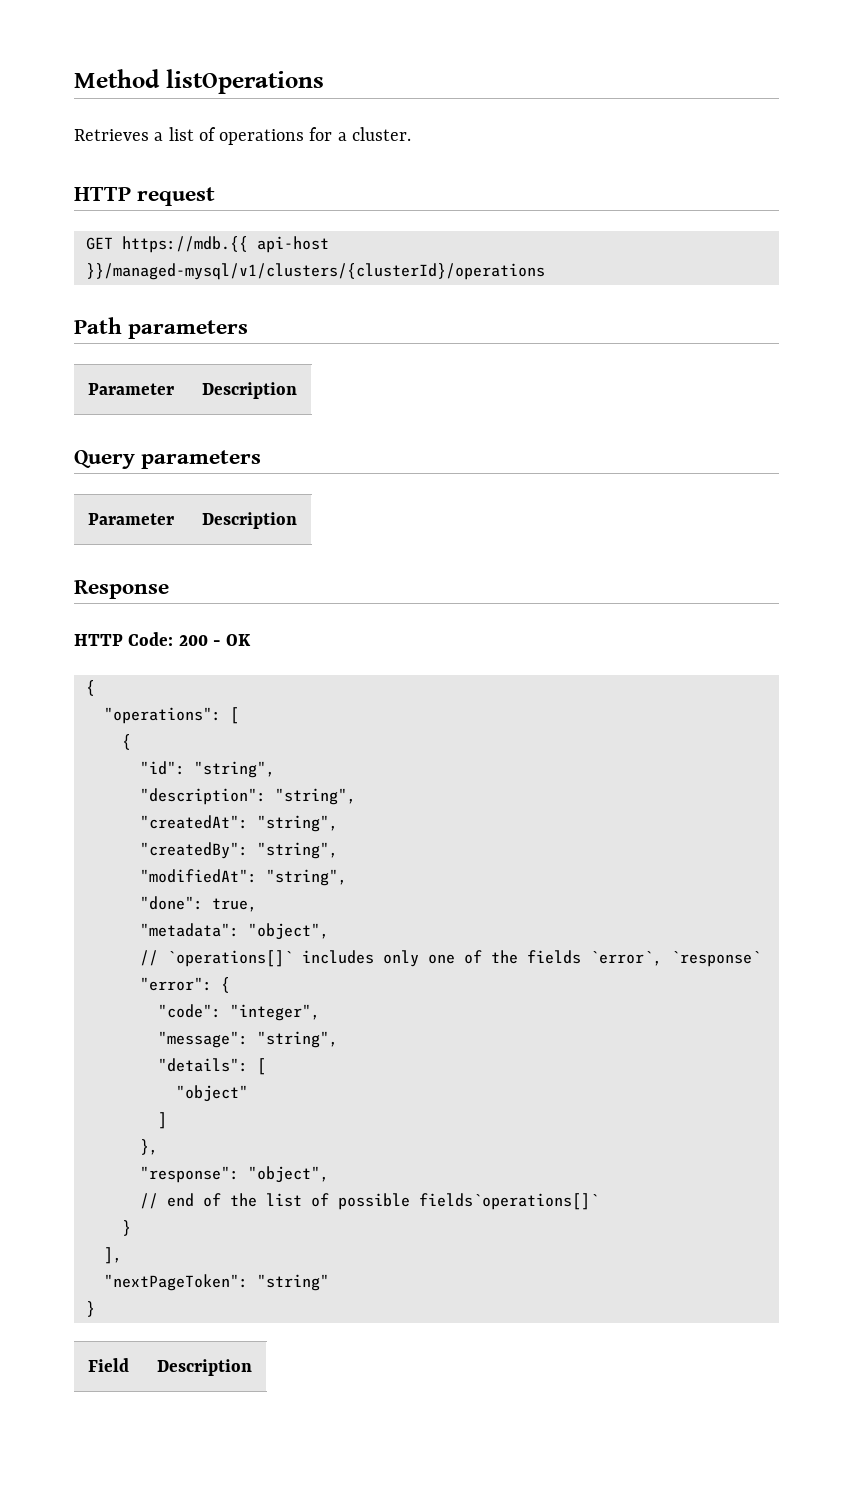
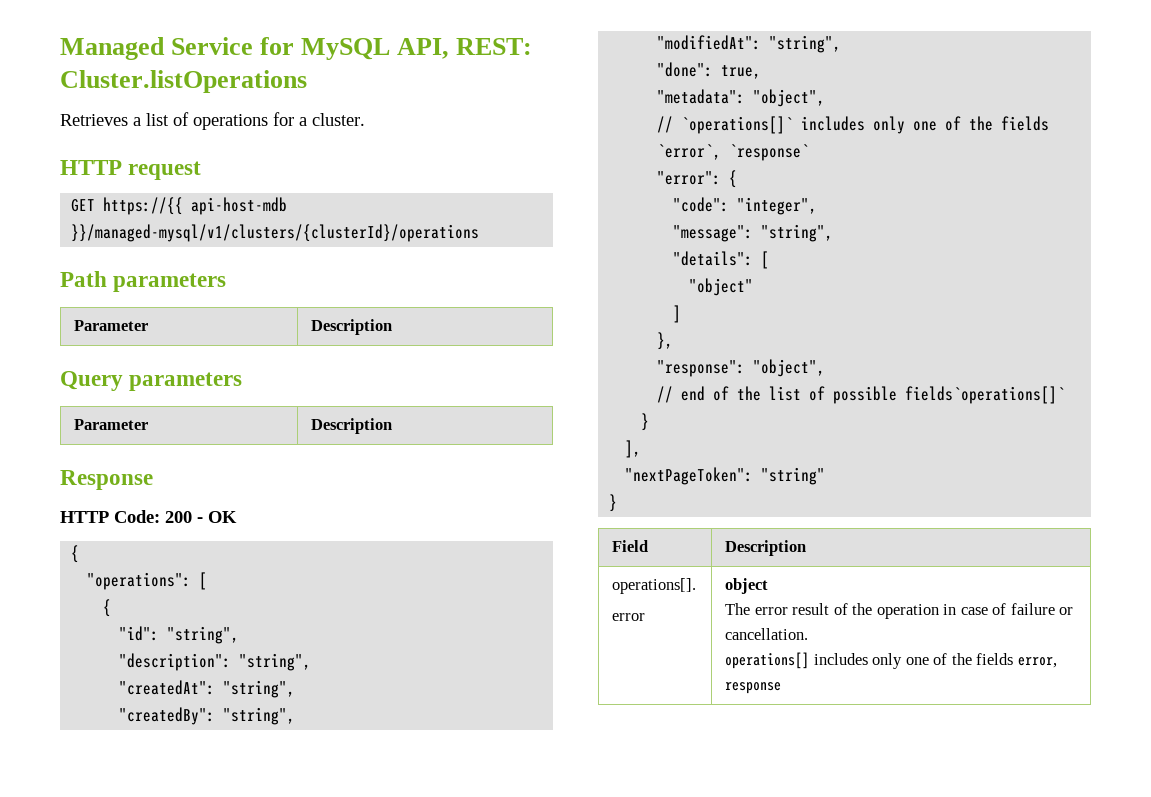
[74,69,324,94] Method listOperations -> [60,37,533,60] [60,70,307,93] Managed Service for MySQL API, REST: Cluster.listOperations
[121,236,329,253] https://mdb.{{ api-host -> [103,197,288,215] https://{{ api-host-mdb
(252, 1367) none -> [612,578,697,594] [612,613,646,621] [725,578,769,594] [725,603,1074,619] [725,628,809,640] [725,652,1057,669] [725,682,782,694] // operations[]. // error | object // The error result of the operation in case of failure or cancellation. // operations[] includes only one of the fields error, response

